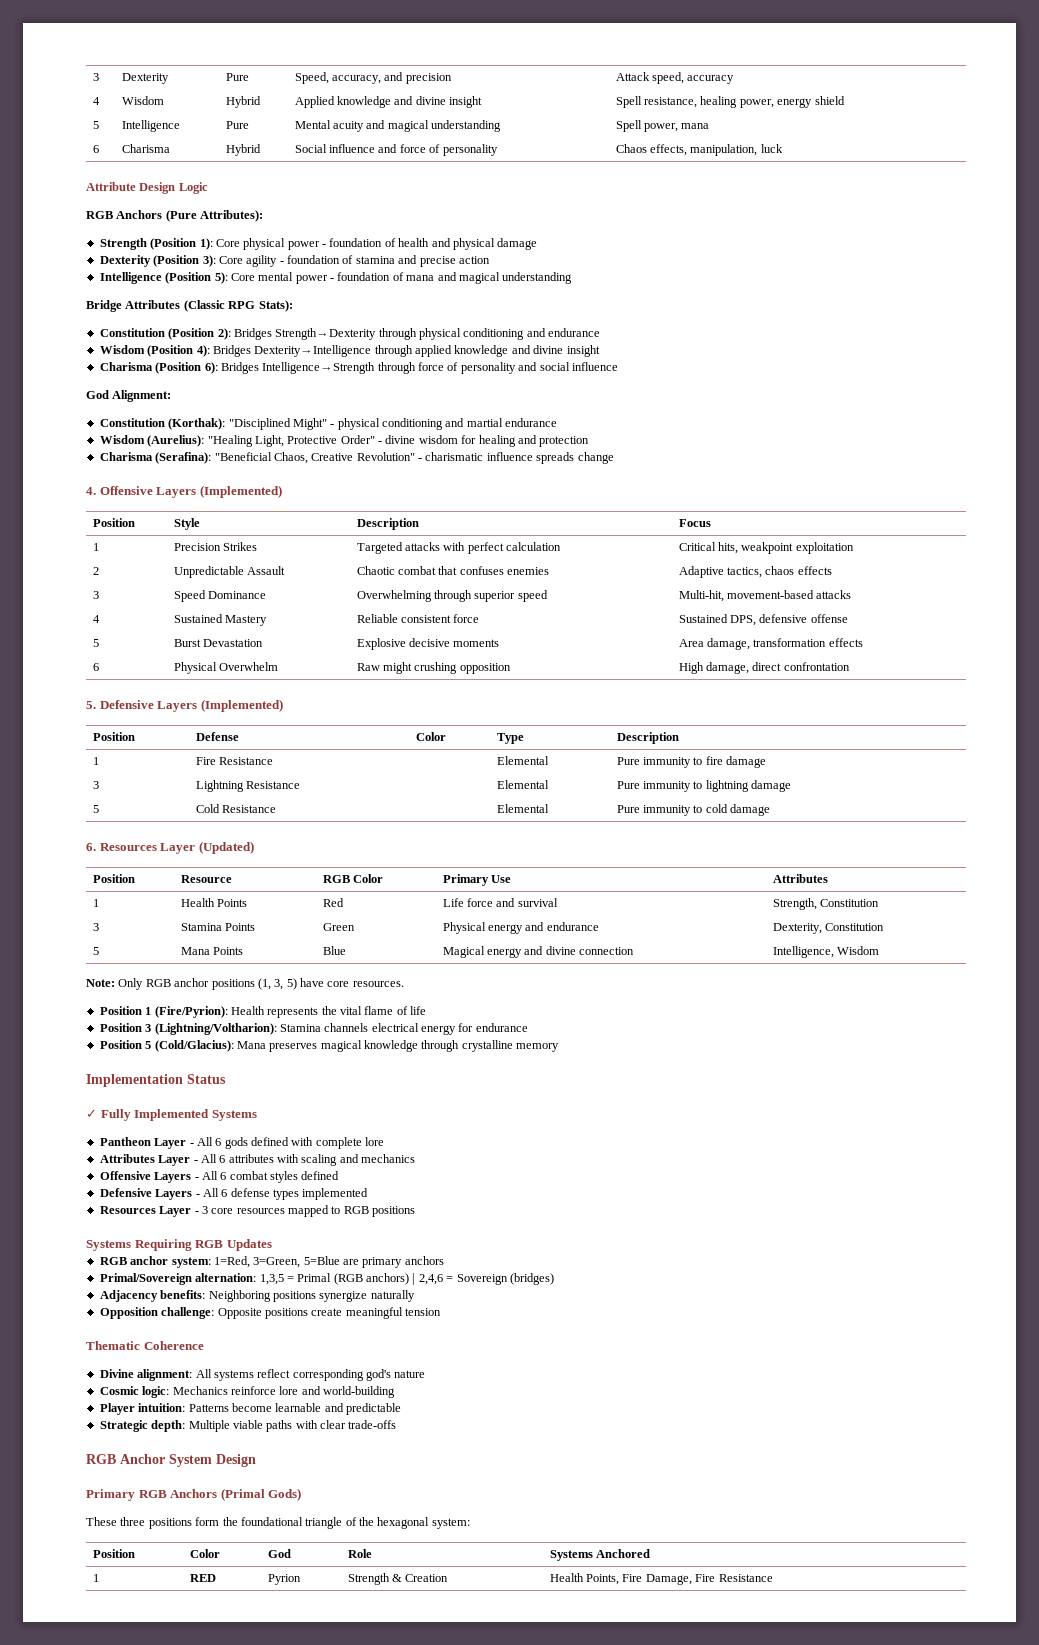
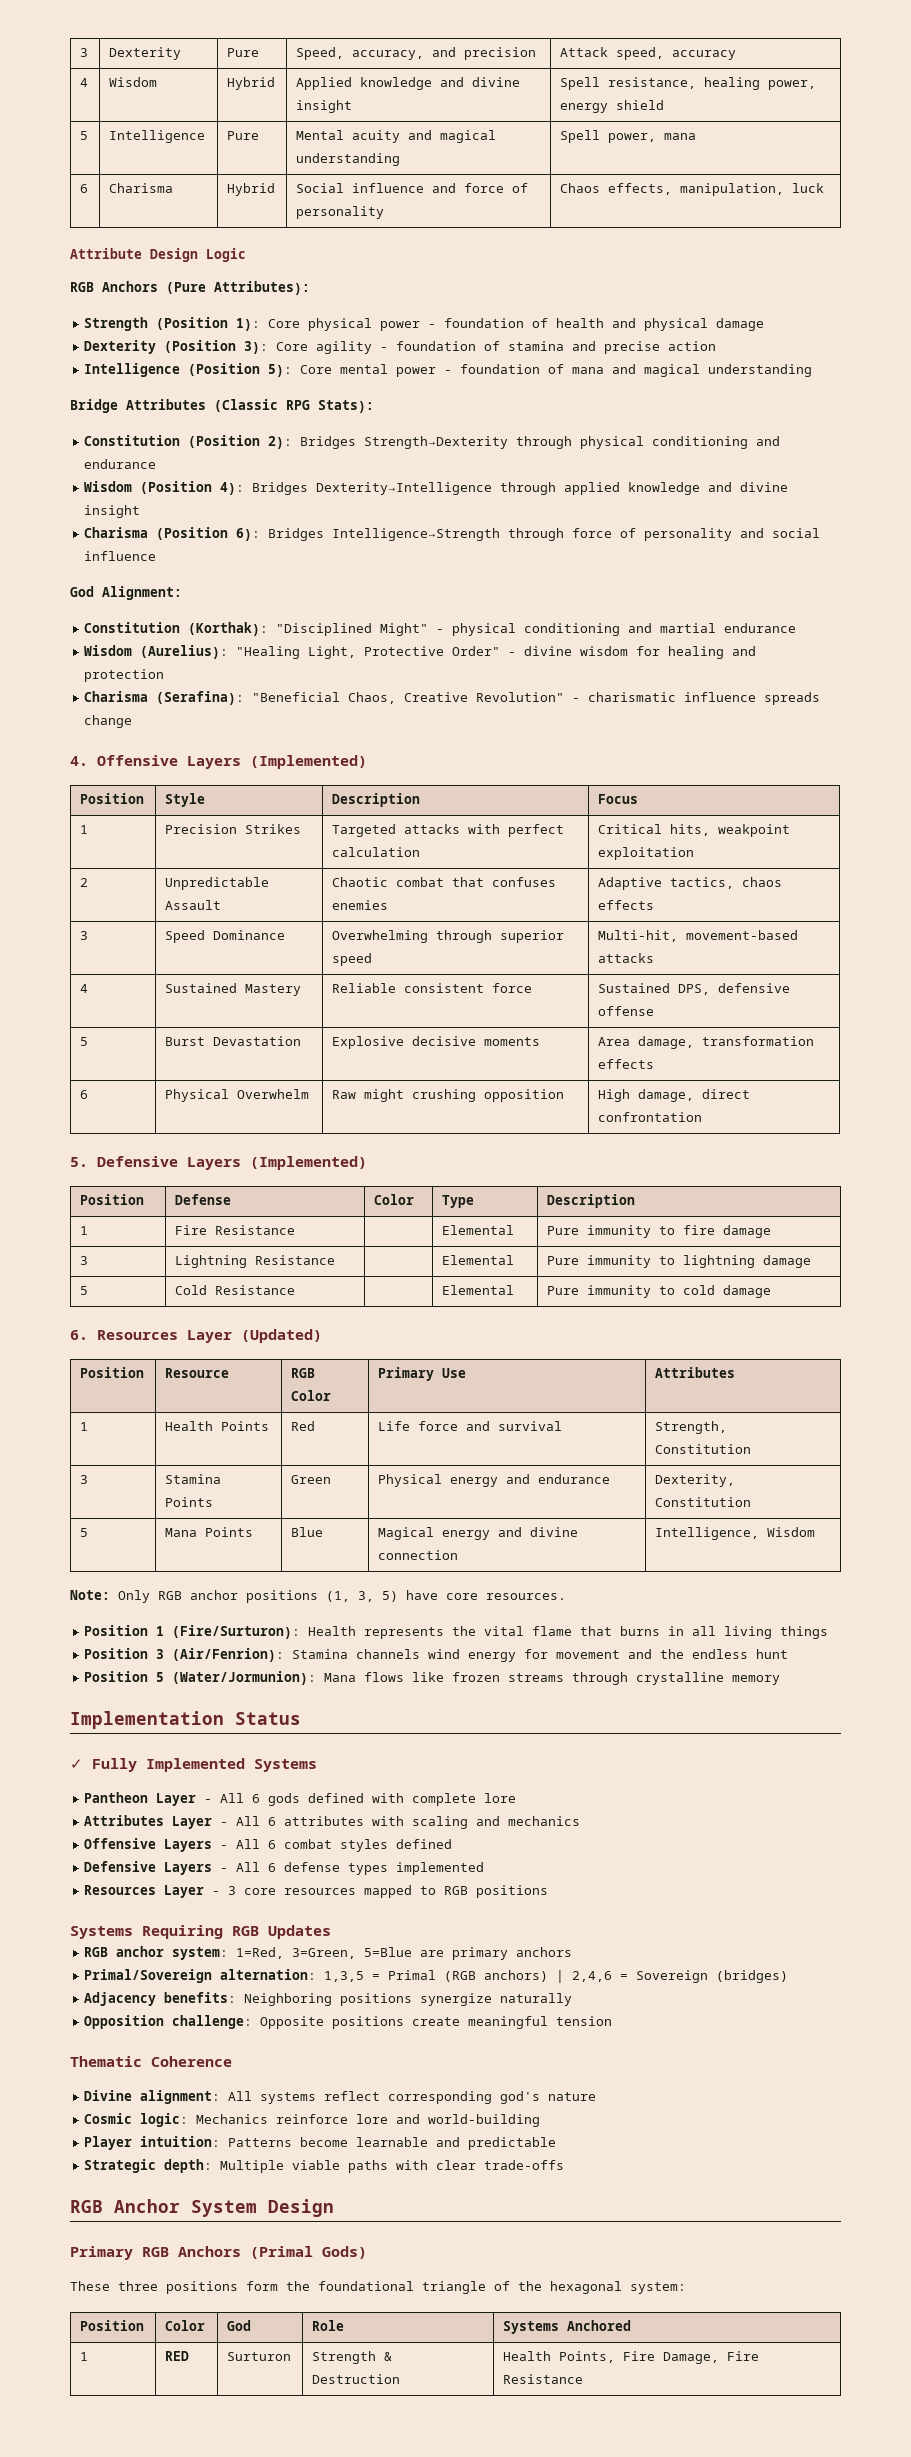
[154,1006,228,1018] (Fire/Pyrion): -> [172,1625,301,1639] (Fire/Surturon):
[396,1006,427,1015] of life -> [580,1626,829,1639] that burns in all living things
[154,1023,277,1035] (Lightning/Voltharion): -> [172,1648,285,1662] (Air/Fenrion):
[371,1023,419,1032] electrical -> [428,1649,461,1659] wind
[475,1023,528,1032] [99,1040,418,1052] endurance // Position 5 (Cold/Glacius): Mana preserves magical knowledge -> [556,1649,789,1659] [84,1671,565,1685] movement and the endless hunt // Position 5 (Water/Jormunion): Mana flows like frozen streams
[267,1574,301,1585] Pyrion -> [227,2352,292,2361] Surturon
[405,1574,449,1582] Creation -> [312,2374,401,2384] Destruction

